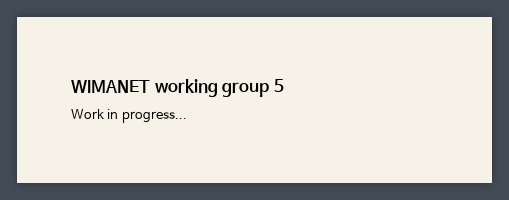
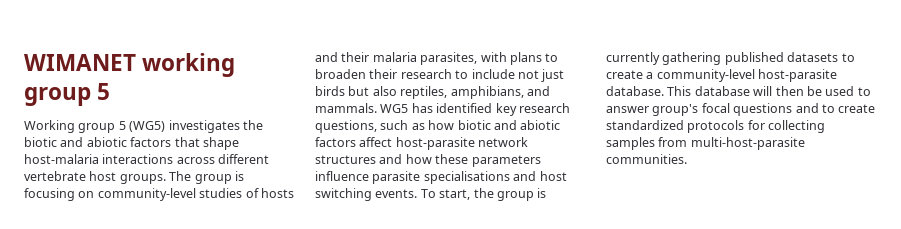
[71,109,187,123] Work in progress... -> [24,120,263,133] [24,137,239,150] [24,154,270,164] [24,171,244,184] [24,188,294,201] [315,52,559,65] [315,69,565,82] [315,86,550,99] [315,103,570,116] [315,120,561,133] [315,137,529,150] [315,154,541,167] [315,171,567,184] [315,188,547,201] [606,52,855,65] [606,69,838,82] [606,86,871,96] [606,103,876,116] [606,120,826,133] [606,137,805,150] [606,154,687,164] Working group 5 (WG5) investigates the biotic and abiotic factors that shape host-malaria interactions across different vertebrate host groups. The group is focusing on community-level studies of hosts and their malaria parasites, with plans to broaden their research to include not just birds but also reptiles, amphibians, and mammals. WG5 has identified key research questions, such as how biotic and abiotic factors affect host-parasite network structures and how these parameters influence parasite specialisations and host switching events. To start, the group is currently gathering published datasets to create a community-level host-parasite database. This database will then be used to answer group's focal questions and to create standardized protocols for collecting samples from multi-host-parasite communities.

